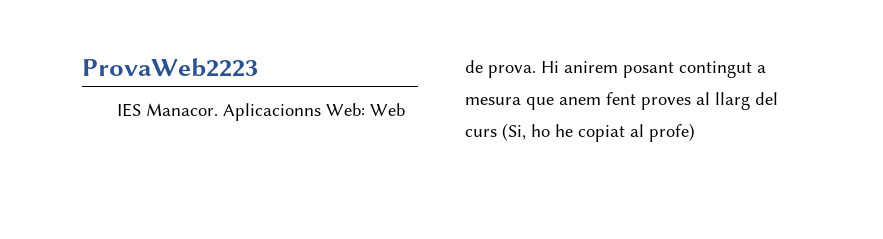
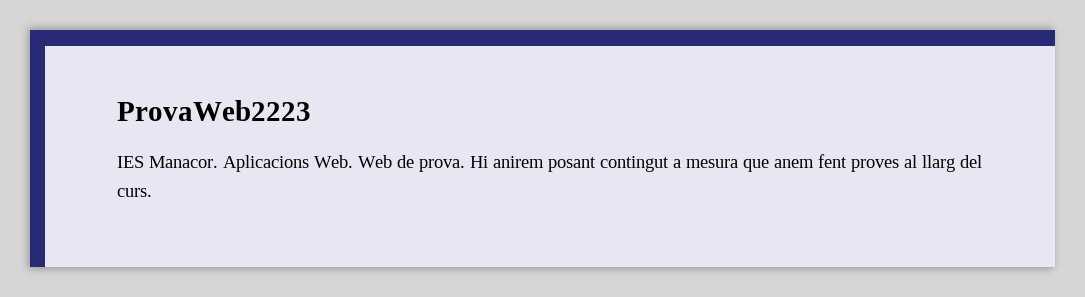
[222,103,365,121] Aplicacionns Web: -> [223,155,353,172] Aplicacions Web.
[465,123,695,142] curs (Si, ho he copiat al profe) -> [117,188,152,197] curs.

